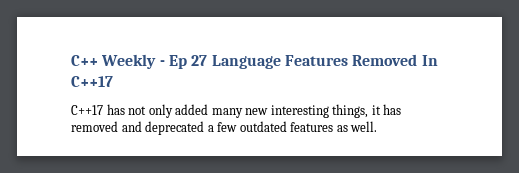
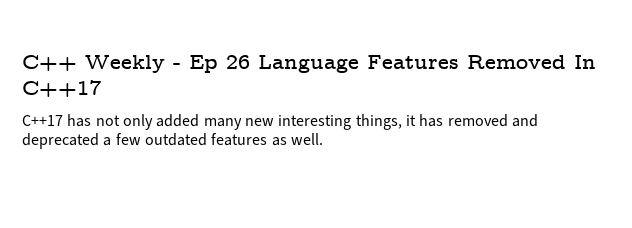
[191,55,208,66] 27 -> [226,55,250,69] 26

